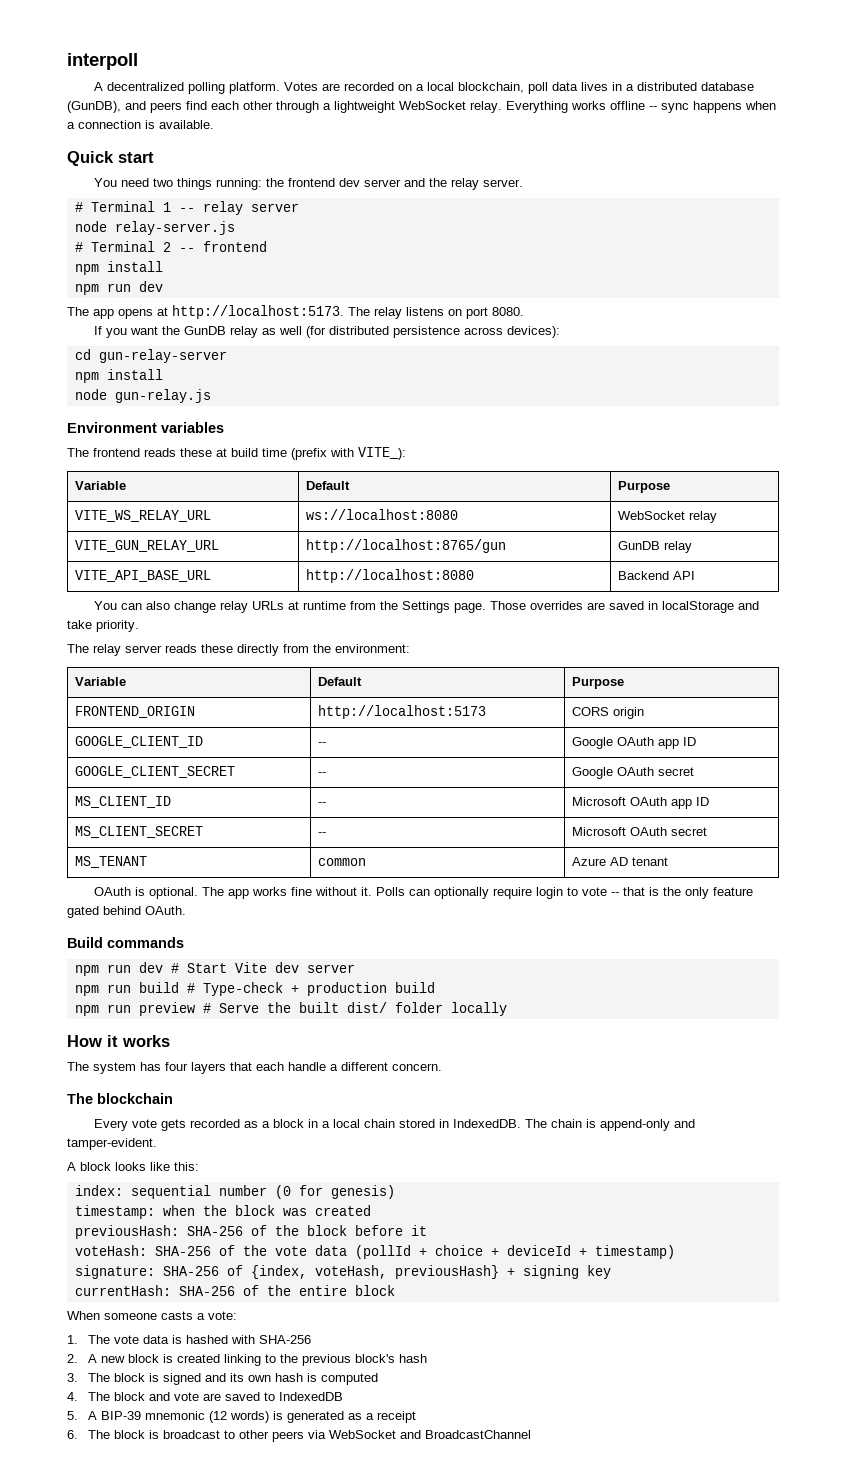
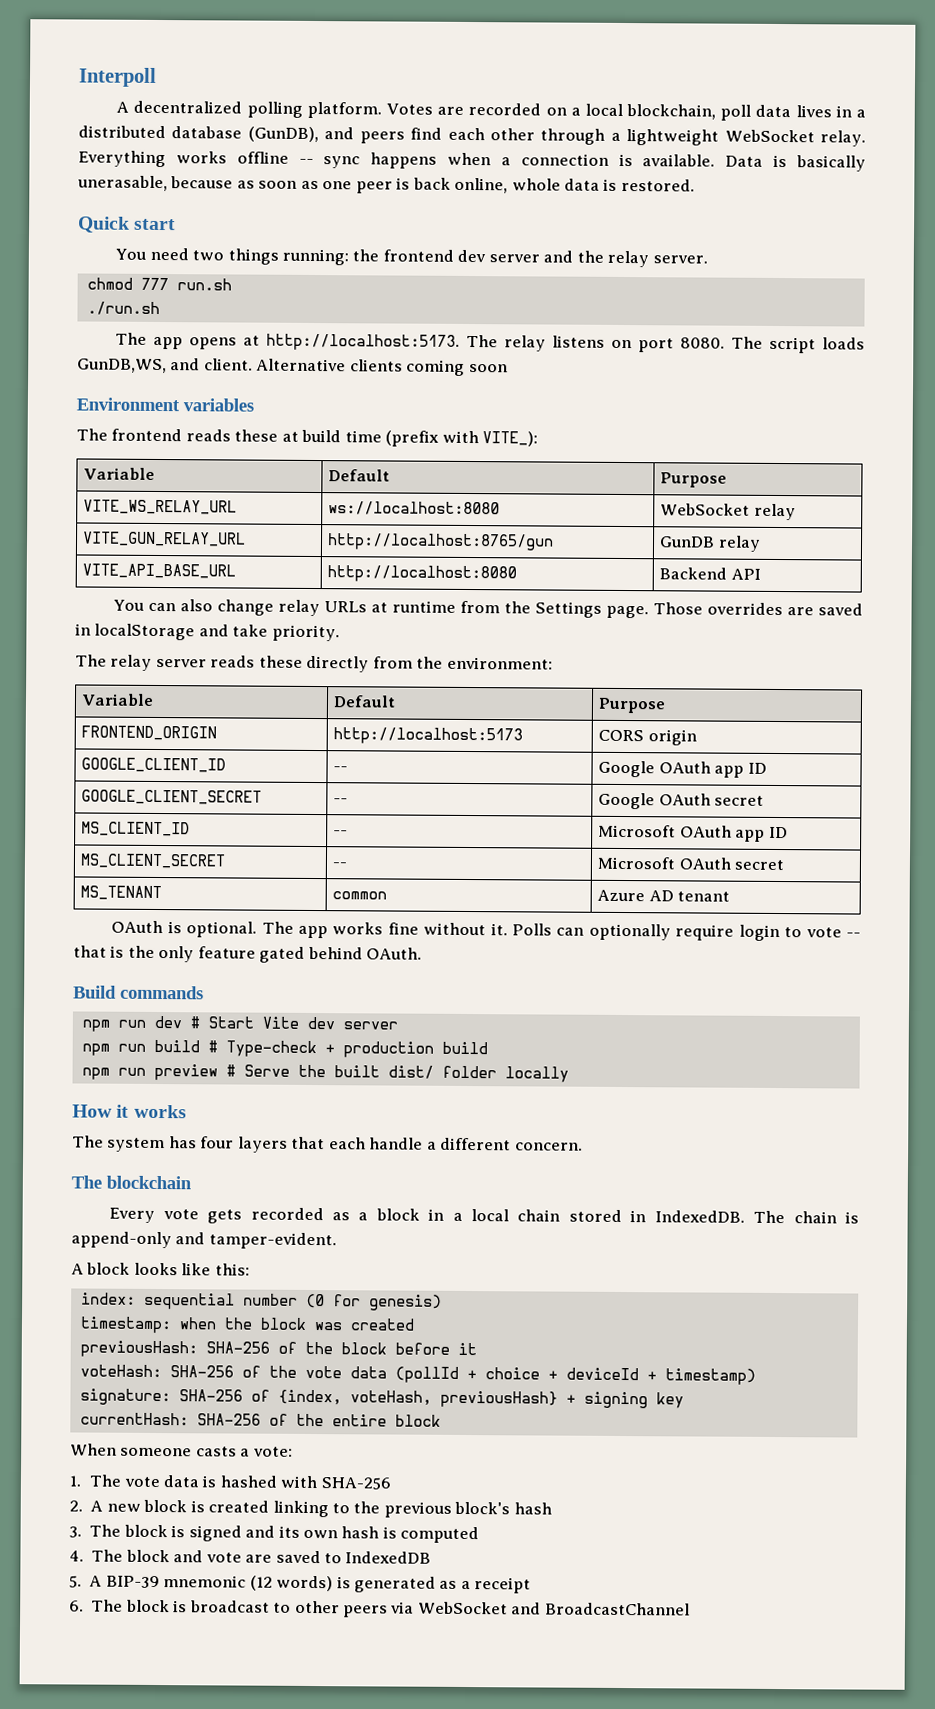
[67,53,138,70] interpoll -> [78,67,157,87] Interpoll
(214, 124) none -> [725,154,866,172] [77,175,695,194] Data is basically unerasable, because as soon as one peer is back online, whole data is restored.
[74,201,299,215] [74,221,235,235] [74,241,267,252] [74,261,163,275] [74,281,163,295] # Terminal 1 -- relay server // node relay-server.js // # Terminal 2 -- frontend // npm install // npm run dev -> [86,277,232,291] [86,301,160,315] chmod 777 run.sh // ./run.sh
[94,326,561,338] [74,349,227,363] [74,369,163,383] [74,389,211,403] // If you want the GunDB relay as well (for distributed persistence across devices): // cd gun-relay-server // npm install // node gun-relay.js -> [731,336,865,354] [77,358,508,376] The script loads GunDB,WS, and client. Alternative clients coming soon

